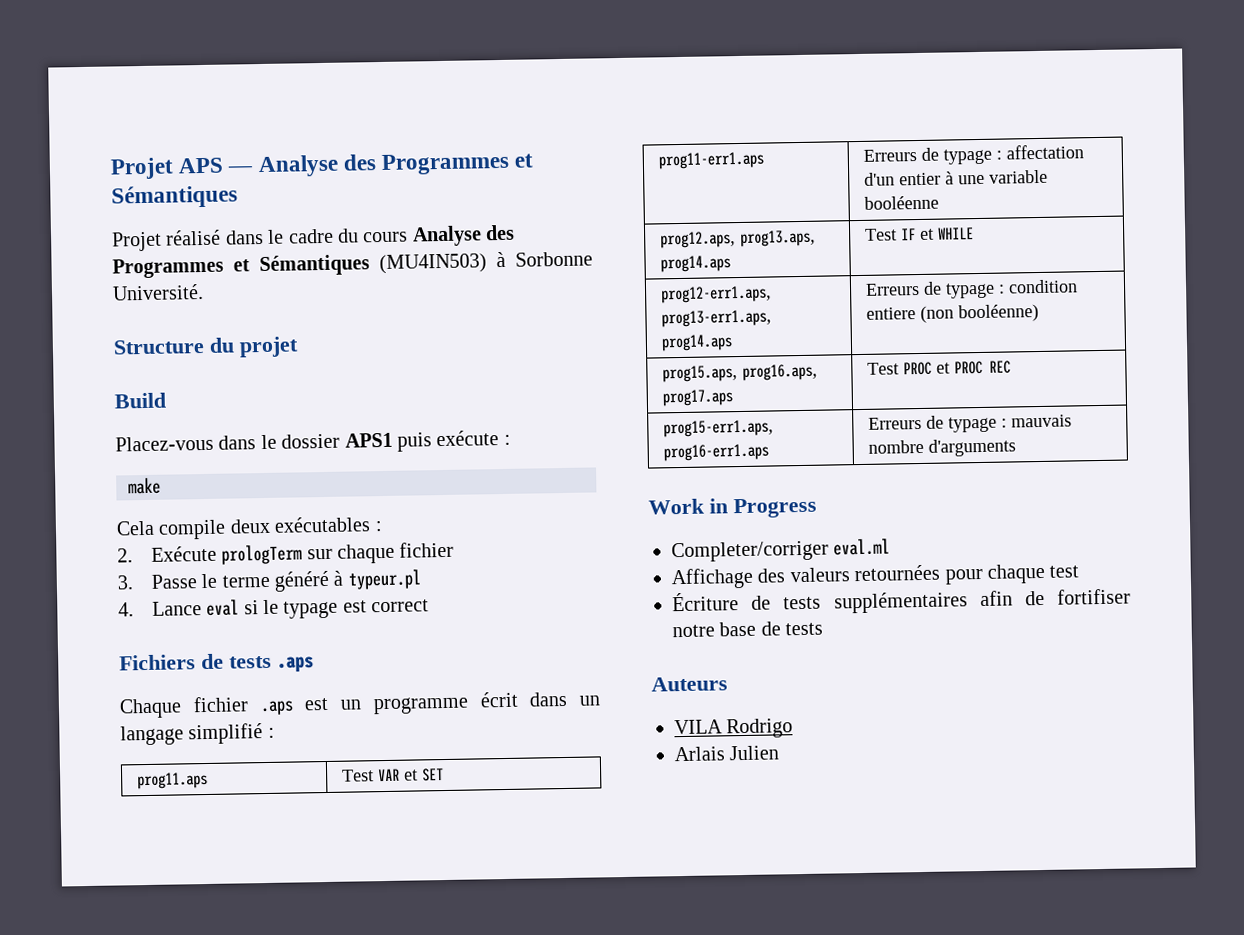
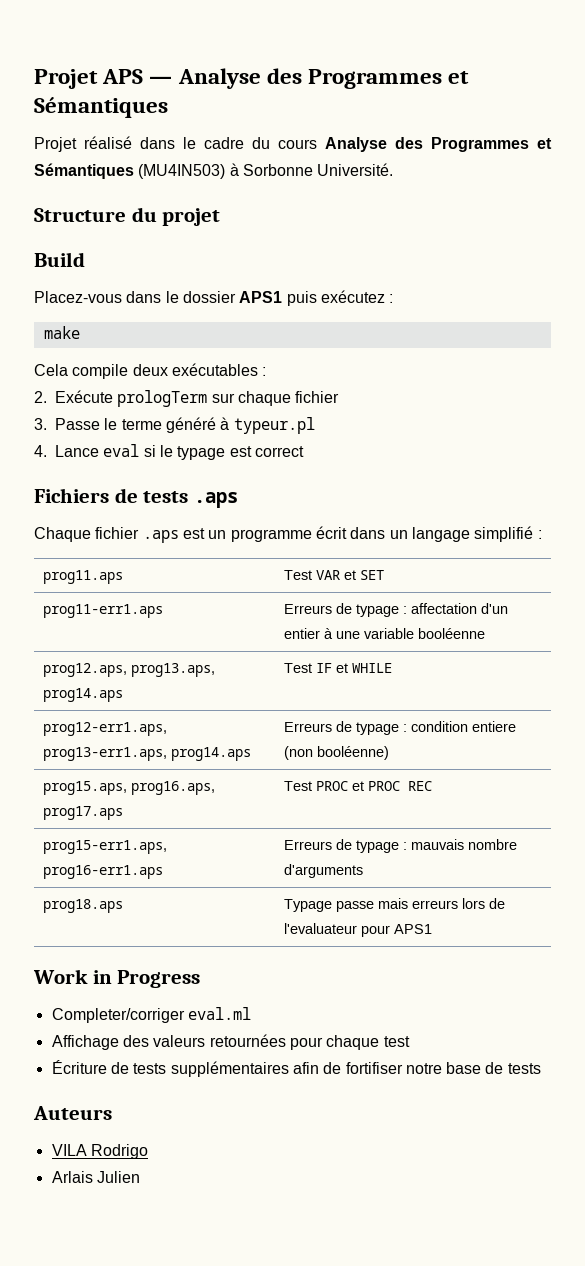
[436,430,500,447] exécute -> [320,290,385,303] exécutez
(1016, 447) none -> [42,899,123,913] [283,898,505,912] [283,923,432,937] // prog18.aps | Typage passe mais erreurs lors de l'evaluateur pour APS1

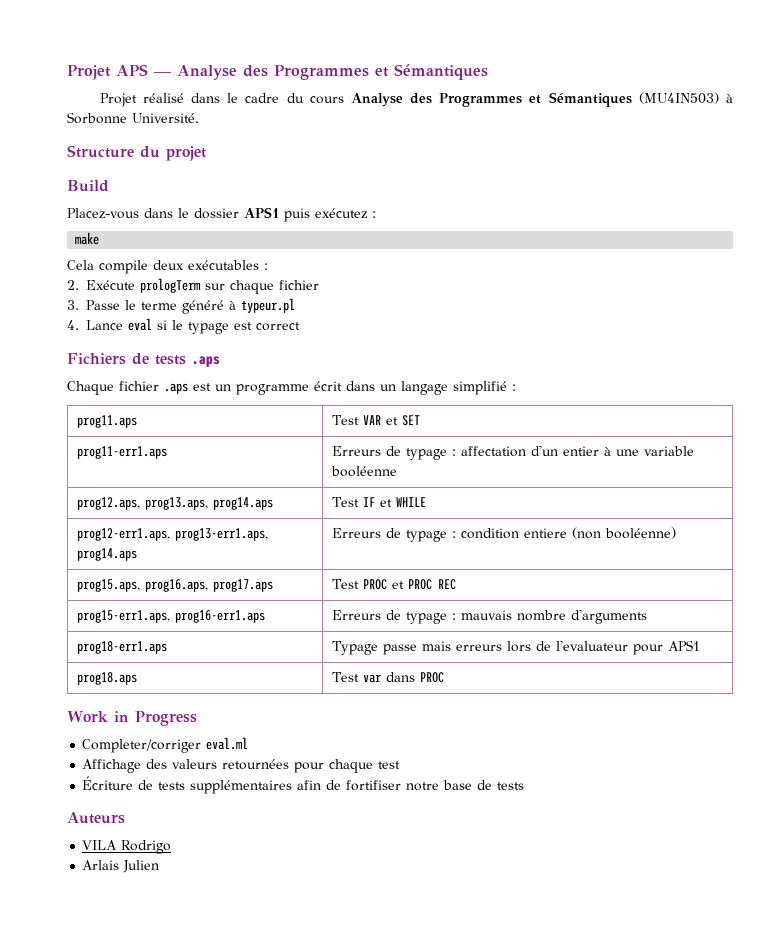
[42,899,123,913] prog18.aps -> [76,641,167,654] prog18-err1.aps
(432, 929) none -> [76,672,137,685] [331,672,444,683] // prog18.aps | Test var dans PROC

